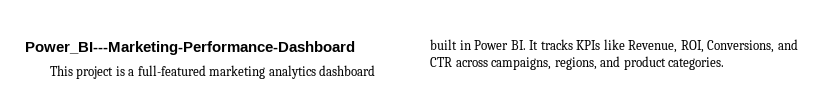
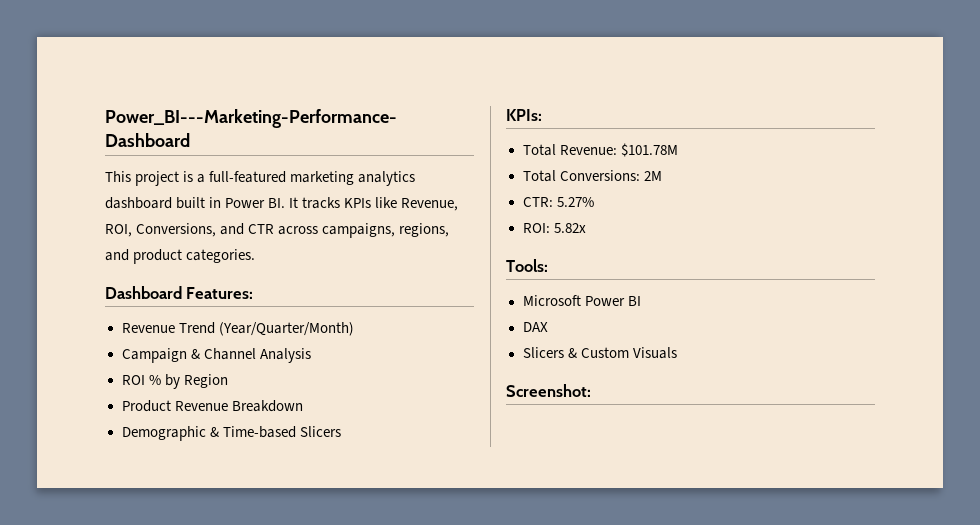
(725, 63) none -> [105,286,254,299] [121,322,354,336] [121,348,311,363] [121,374,228,389] [121,400,303,412] [121,426,341,441] [506,109,542,121] [522,143,678,157] [522,170,662,182] [522,197,594,207] [522,223,586,233] [506,259,548,272] [522,295,641,306] [522,322,548,332] [522,347,677,359] [506,384,591,397] // Dashboard Features: // Revenue Trend (Year/Quarter/Month) // Campaign & Channel Analysis // ROI % by Region // Product Revenue Breakdown // Demographic & Time-based Slicers // KPIs: // Total Revenue: $101.78M // Total Conversions: 2M // CTR: 5.27% // ROI: 5.82x // Tools: // Microsoft Power BI // DAX // Slicers & Custom Visuals // Screenshot:

